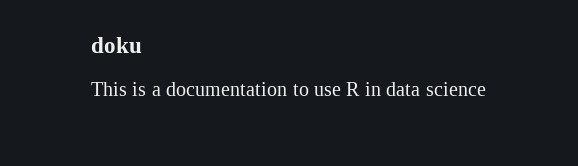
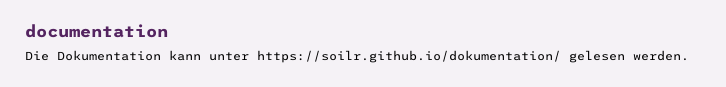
[91,37,142,53] [91,82,486,96] doku // This is a documentation to use R in data science -> [25,24,168,38] [25,50,689,63] documentation // Die Dokumentation kann unter https://soilr.github.io/dokumentation/ gelesen werden.

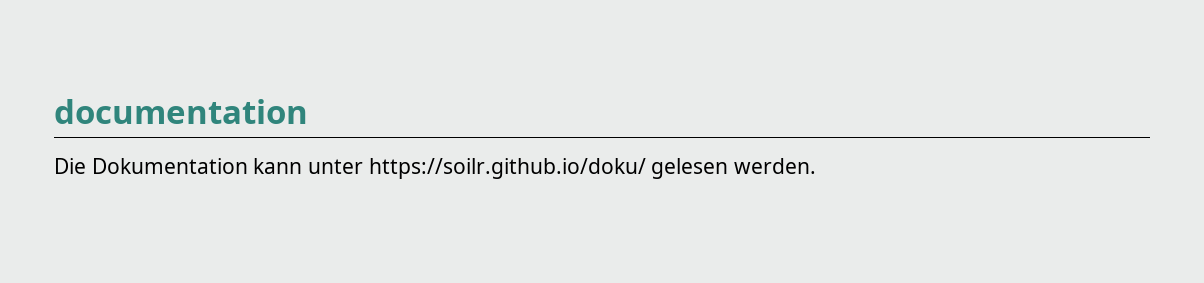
[257,50,561,63] https://soilr.github.io/dokumentation/ -> [368,158,646,179] https://soilr.github.io/doku/

